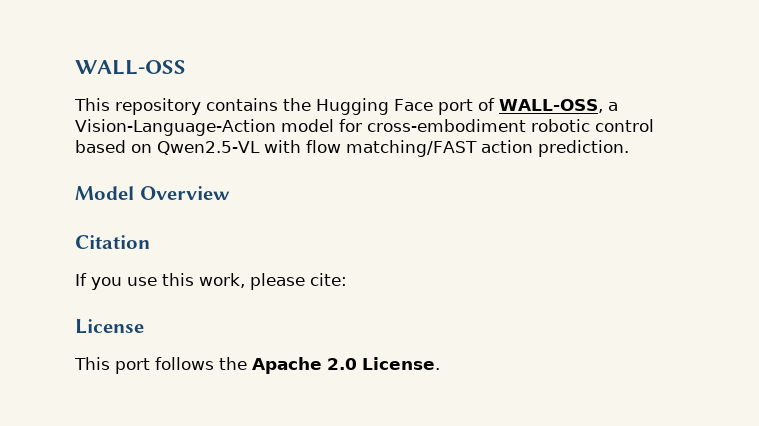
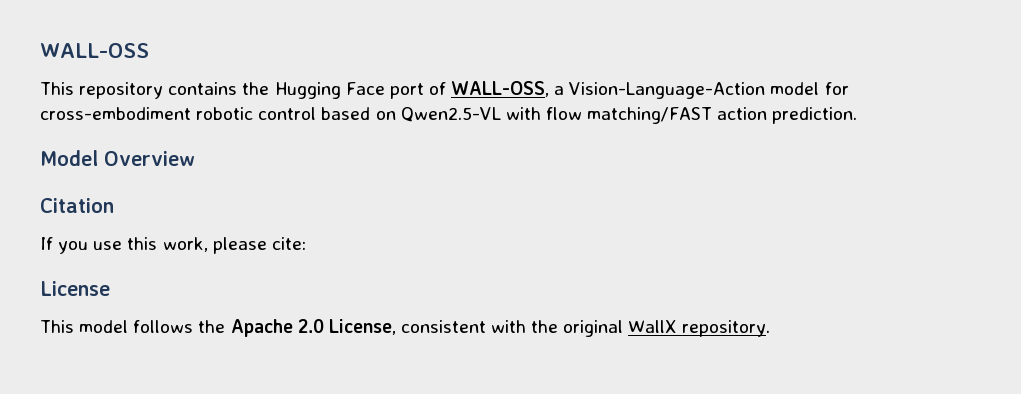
[115,358,150,374] port -> [79,320,129,333] model
[362,357,440,370] License. -> [328,319,770,337] License, consistent with the original WallX repository.

